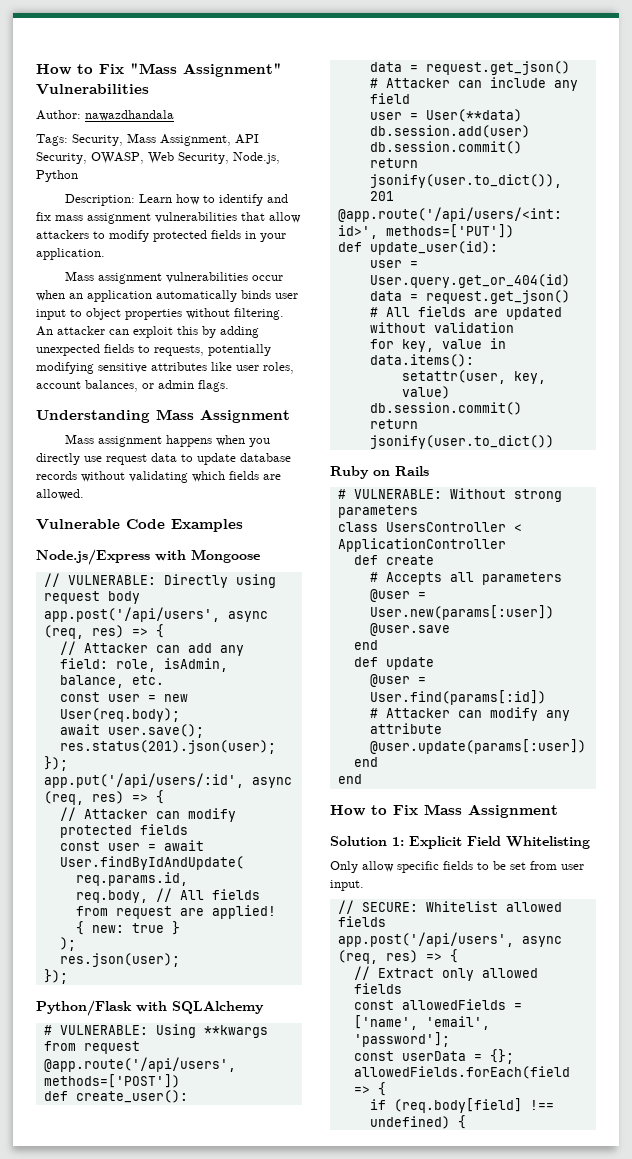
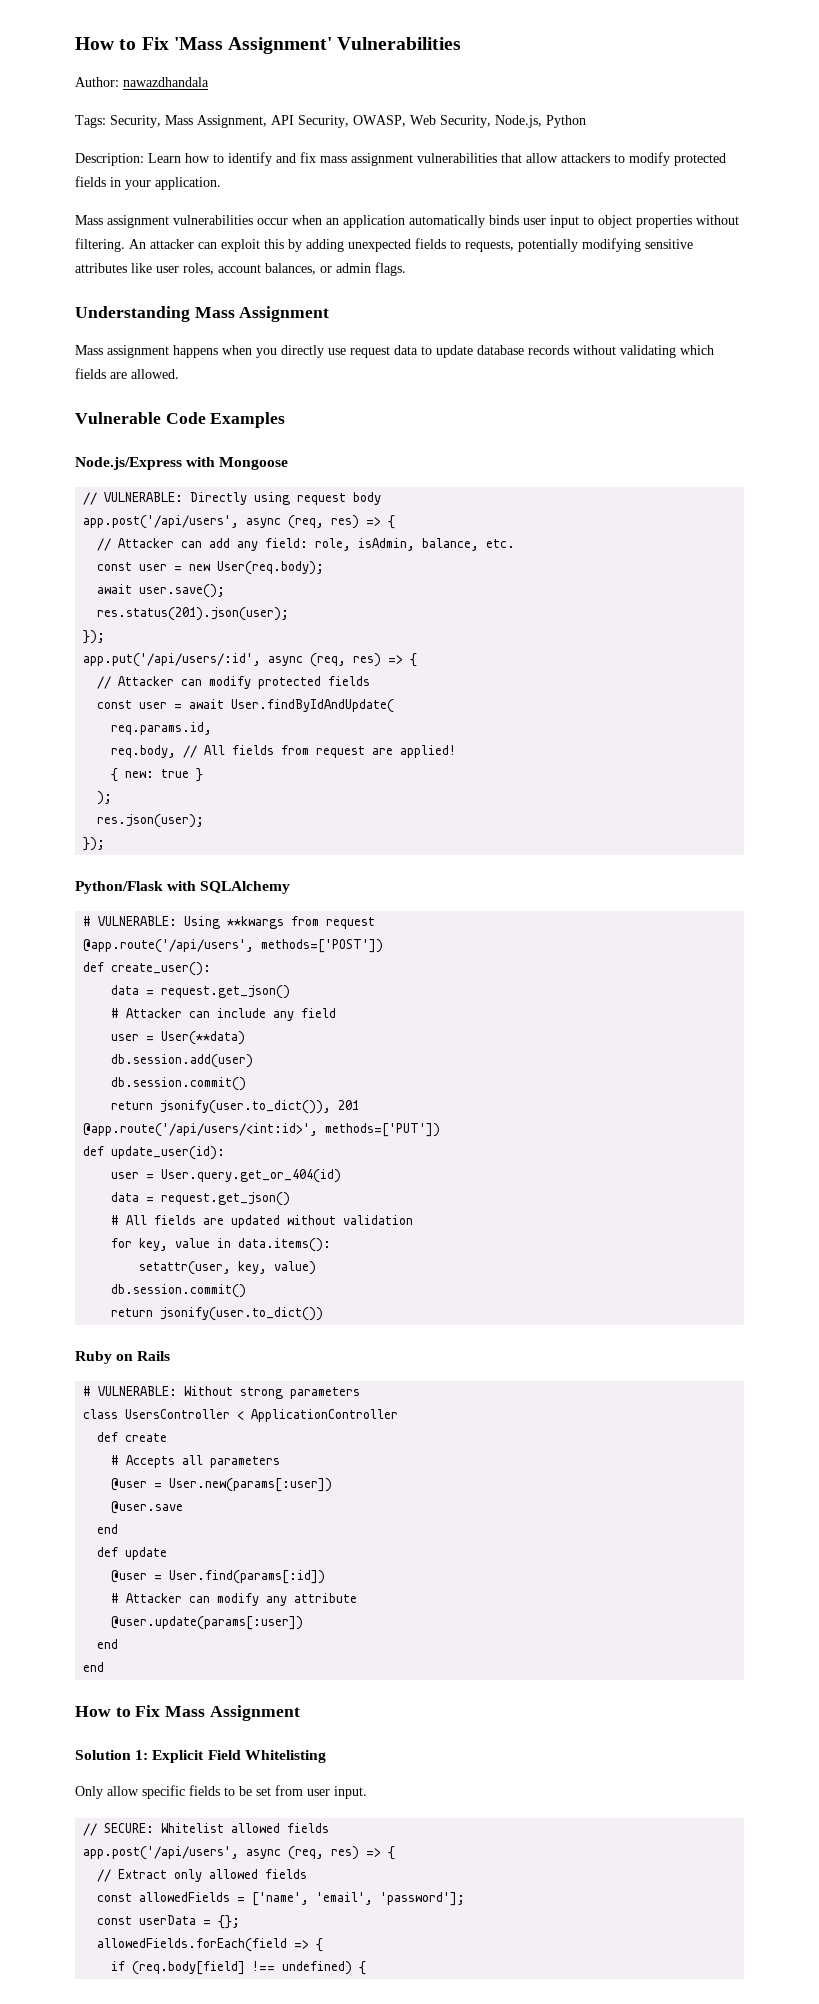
[36,63,282,77] How to Fix "Mass Assignment" -> [75,37,333,54] How to Fix 'Mass Assignment'

